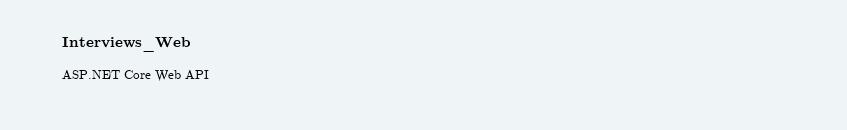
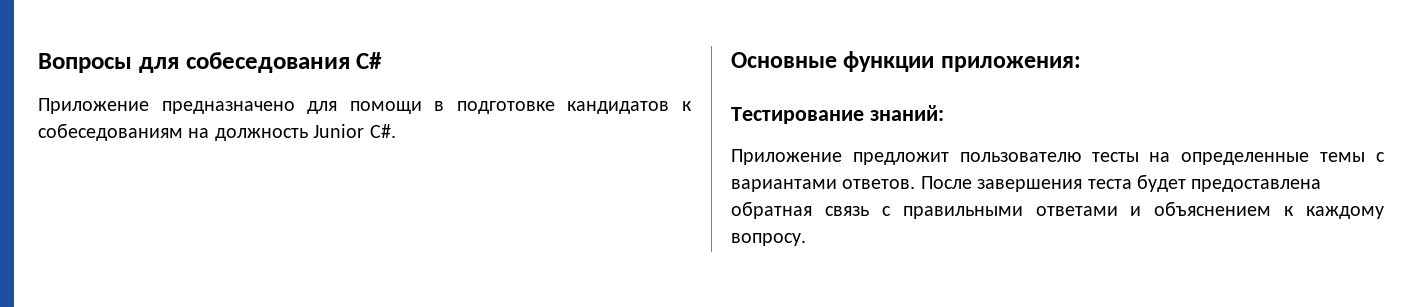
[62,37,191,52] [62,70,209,82] Interviews_Web // ASP.NET Core Web API -> [38,52,383,73] [38,98,692,114] [38,123,396,141] [731,51,1081,72] [731,105,944,124] [731,149,1385,165] [731,174,1322,192] [731,201,1384,219] [731,233,806,246] Вопросы для собеседования С# // Приложение предназначено для помощи в подготовке кандидатов к собеседованиям на должность Junior C#. // Основные функции приложения: // Тестирование знаний: // Приложение предложит пользователю тесты на определенные темы с вариантами ответов. После завершения теста будет предоставлена обратная связь с правильными ответами и объяснением к каждому вопросу.

